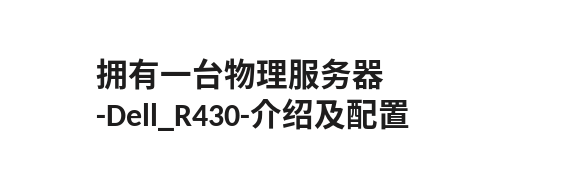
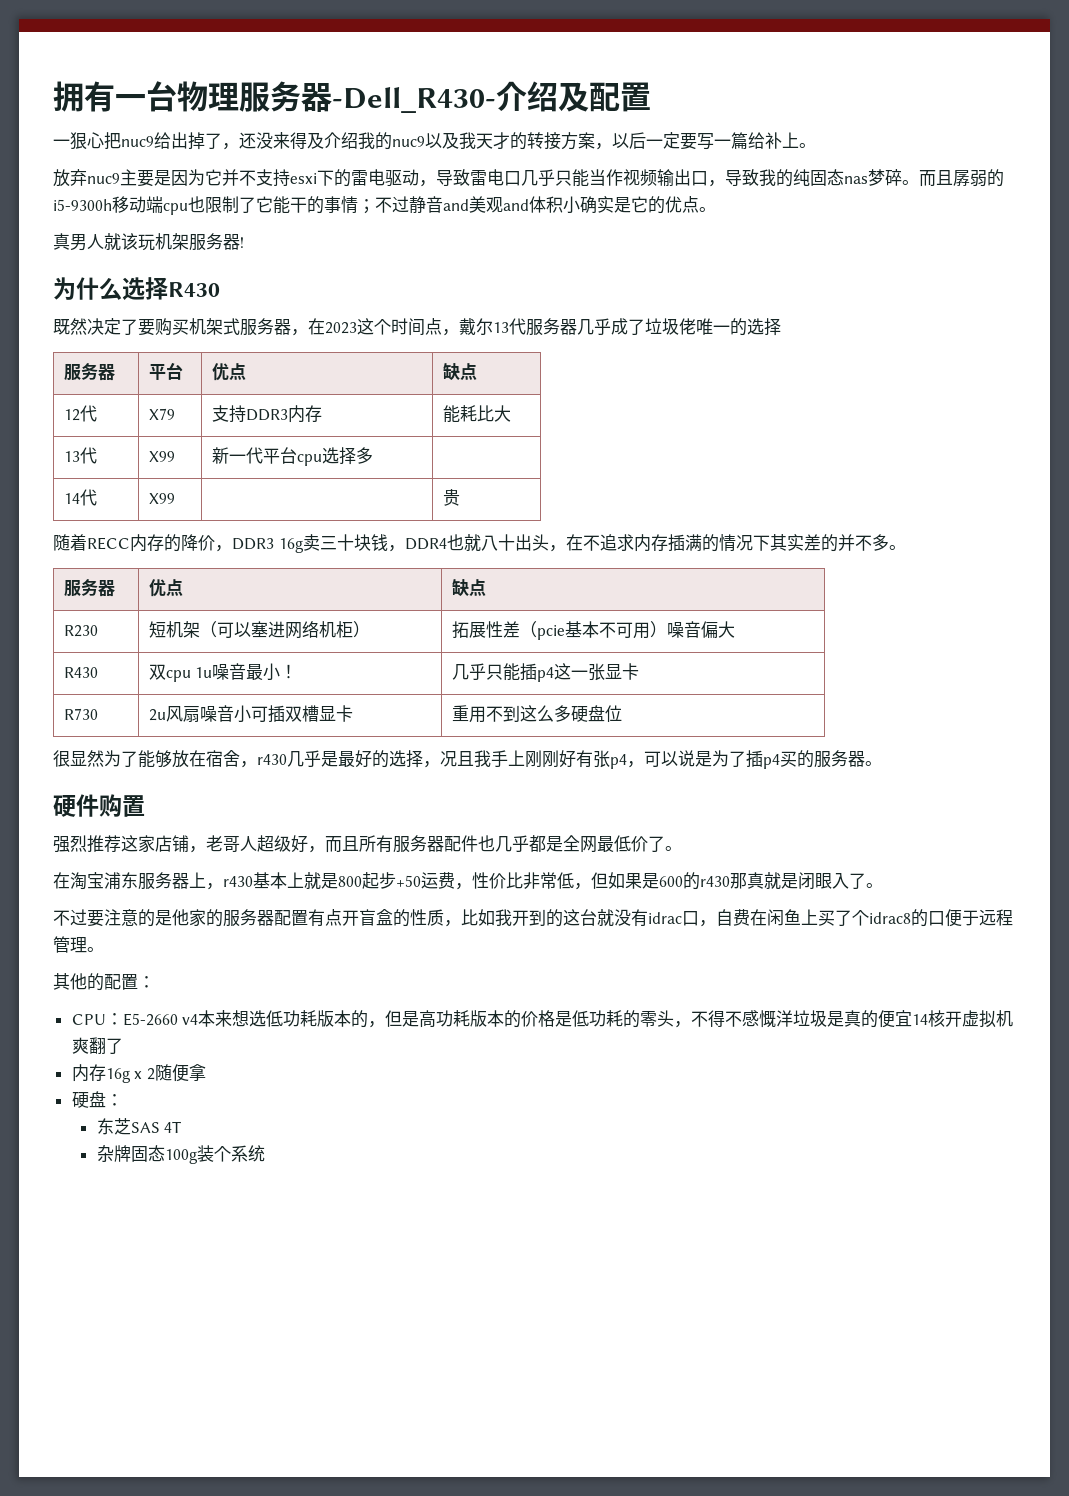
(410, 115) none -> [53,132,816,150] [53,169,1004,187] [53,196,716,215] [53,233,244,251] [53,277,220,300] [53,318,781,336] [63,363,115,381] [148,362,183,380] [211,363,246,381] [442,363,477,381] [63,405,97,422] [148,408,175,420] [211,405,322,423] [442,405,511,423] [63,447,97,464] [148,451,175,462] [211,447,373,466] [63,489,97,506] [148,493,175,504] [442,489,460,506] [53,534,906,553] [63,579,115,597] [148,579,183,597] [451,579,486,597] [63,625,98,637] [148,621,370,639] [451,621,735,640] [63,667,98,678] [148,663,298,682] [451,663,639,682] [63,708,98,720] [148,705,353,723] [451,705,622,723] [53,750,882,769] [53,794,145,817] [53,835,682,853] [53,872,883,890] [53,909,1013,927] [53,936,104,953] [53,973,155,991] [71,1010,1014,1028] [71,1037,123,1054] [71,1064,206,1083] [71,1091,123,1108] [96,1118,182,1135] [96,1145,265,1164] // 一狠心把nuc9给出掉了，还没来得及介绍我的nuc9以及我天才的转接方案，以后一定要写一篇给补上。 // 放弃nuc9主要是因为它并不支持esxi下的雷电驱动，导致雷电口几乎只能当作视频输出口，导致我的纯固态nas梦碎。而且孱弱的i5-9300h移动端cpu也限制了它能干的事情；不过静音and美观and体积小确实是它的优点。 // 真男人就该玩机架服务器! // 为什么选择R430 // 既然决定了要购买机架式服务器，在2023这个时间点，戴尔13代服务器几乎成了垃圾佬唯一的选择 // 服务器 | 平台 | 优点 | 缺点 // 12代 | X79 | 支持DDR3内存 | 能耗比大 // 13代 | X99 | 新一代平台cpu选择多 | // 14代 | X99 | | 贵 // 随着RECC内存的降价，DDR3 16g卖三十块钱，DDR4也就八十出头，在不追求内存插满的情况下其实差的并不多。 // 服务器 | 优点 | 缺点 // R230 | 短机架（可以塞进网络机柜） | 拓展性差（pcie基本不可用）噪音偏大 // R430 | 双cpu 1u噪音最小！ | 几乎只能插p4这一张显卡 // R730 | 2u风扇噪音小可插双槽显卡 | 重用不到这么多硬盘位 // 很显然为了能够放在宿舍，r430几乎是最好的选择，况且我手上刚刚好有张p4，可以说是为了插p4买的服务器。 // 硬件购置 // 强烈推荐这家店铺，老哥人超级好，而且所有服务器配件也几乎都是全网最低价了。 // 在淘宝浦东服务器上，r430基本上就是800起步+50运费，性价比非常低，但如果是600的r430那真就是闭眼入了。 // 不过要注意的是他家的服务器配置有点开盲盒的性质，比如我开到的这台就没有idrac口，自费在闲鱼上买了个idrac8的口便于远程管理。 // 其他的配置： // CPU：E5-2660 v4本来想选低功耗版本的，但是高功耗版本的价格是低功耗的零头，不得不感慨洋垃圾是真的便宜14核开虚拟机爽翻了 // 内存16g x 2随便拿 // 硬盘： // 东芝SAS 4T // 杂牌固态100g装个系统

